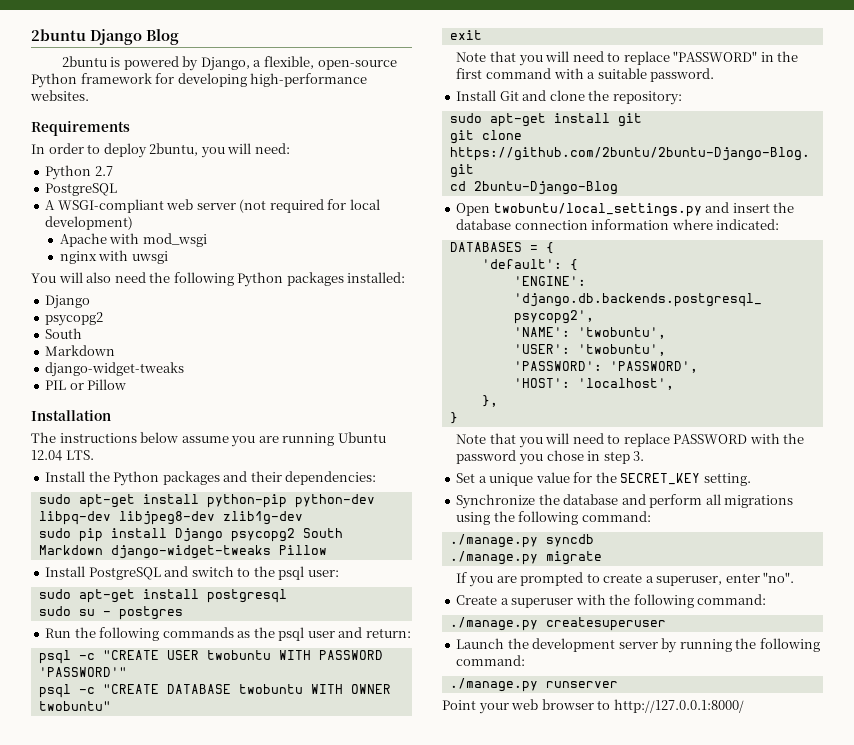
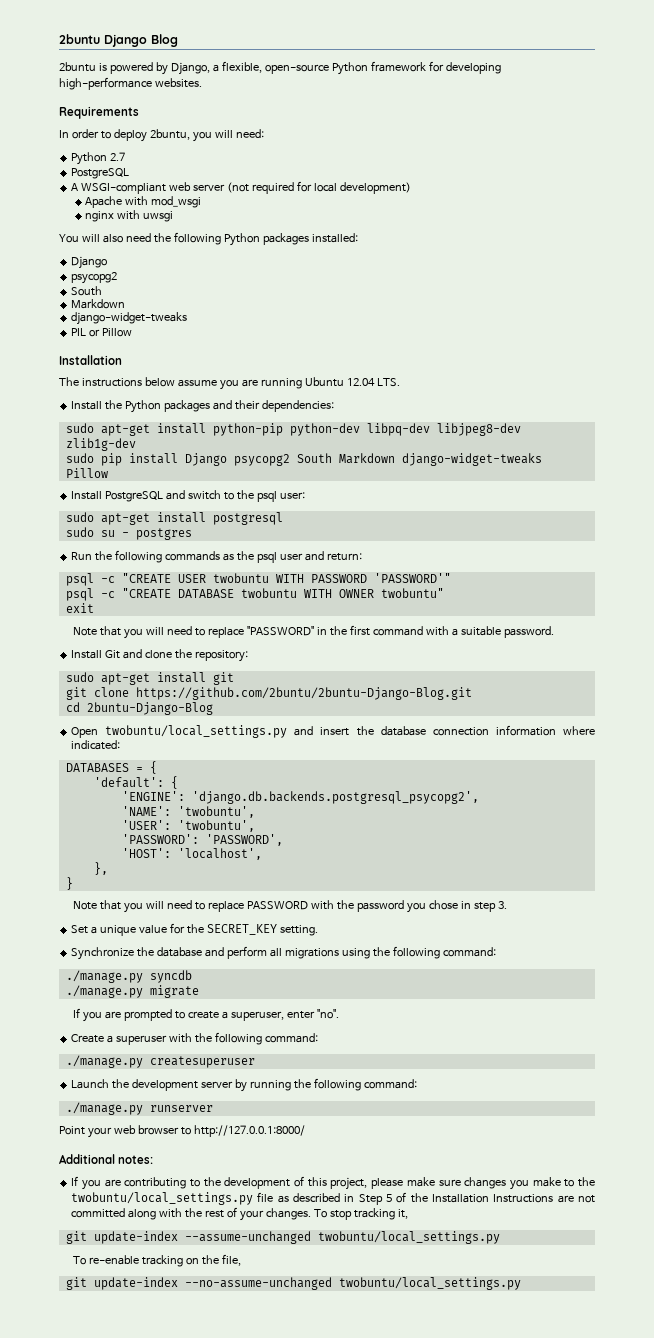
(744, 706) none -> [59,1154,154,1164] [71,1176,595,1190] [71,1192,595,1205] [71,1207,408,1221] [65,1231,500,1244] [73,1254,242,1267] [65,1277,521,1290] // Additional notes: // If you are contributing to the development of this project, please make sure changes you make to the twobuntu/local_settings.py file as described in Step 5 of the Installation Instructions are not committed along with the rest of your changes. To stop tracking it, // git update-index --assume-unchanged twobuntu/local_settings.py // To re-enable tracking on the file, // git update-index --no-assume-unchanged twobuntu/local_settings.py

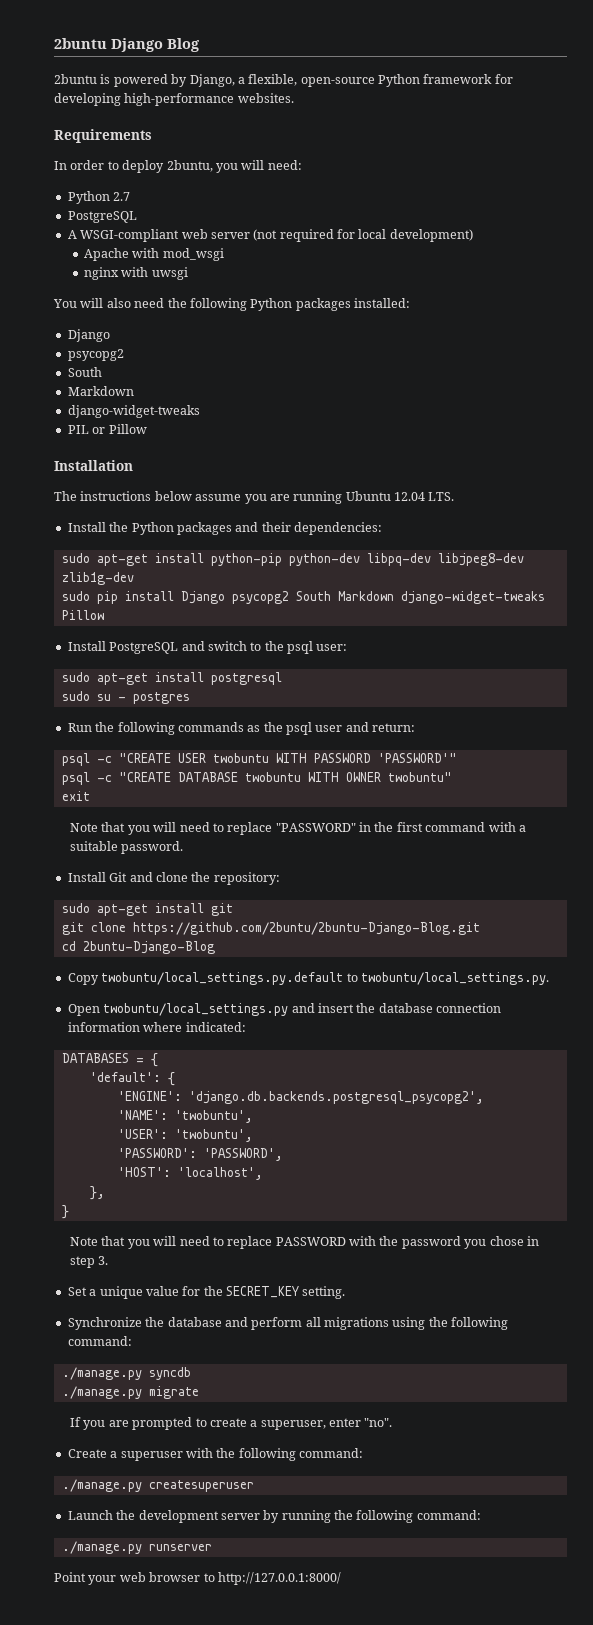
(213, 708) none -> [67,972,549,985] // Copy twobuntu/local_settings.py.default to twobuntu/local_settings.py.
[59,1154,154,1164] [71,1176,595,1190] [71,1192,595,1205] [71,1207,408,1221] [65,1231,500,1244] [73,1254,242,1267] [65,1277,521,1290] // Additional notes: // If you are contributing to the development of this project, please make sure changes you make to the twobuntu/local_settings.py file as described in Step 5 of the Installation Instructions are not committed along with the rest of your changes. To stop tracking it, // git update-index --assume-unchanged twobuntu/local_settings.py // To re-enable tracking on the file, // git update-index --no-assume-unchanged twobuntu/local_settings.py -> (341, 1578) none

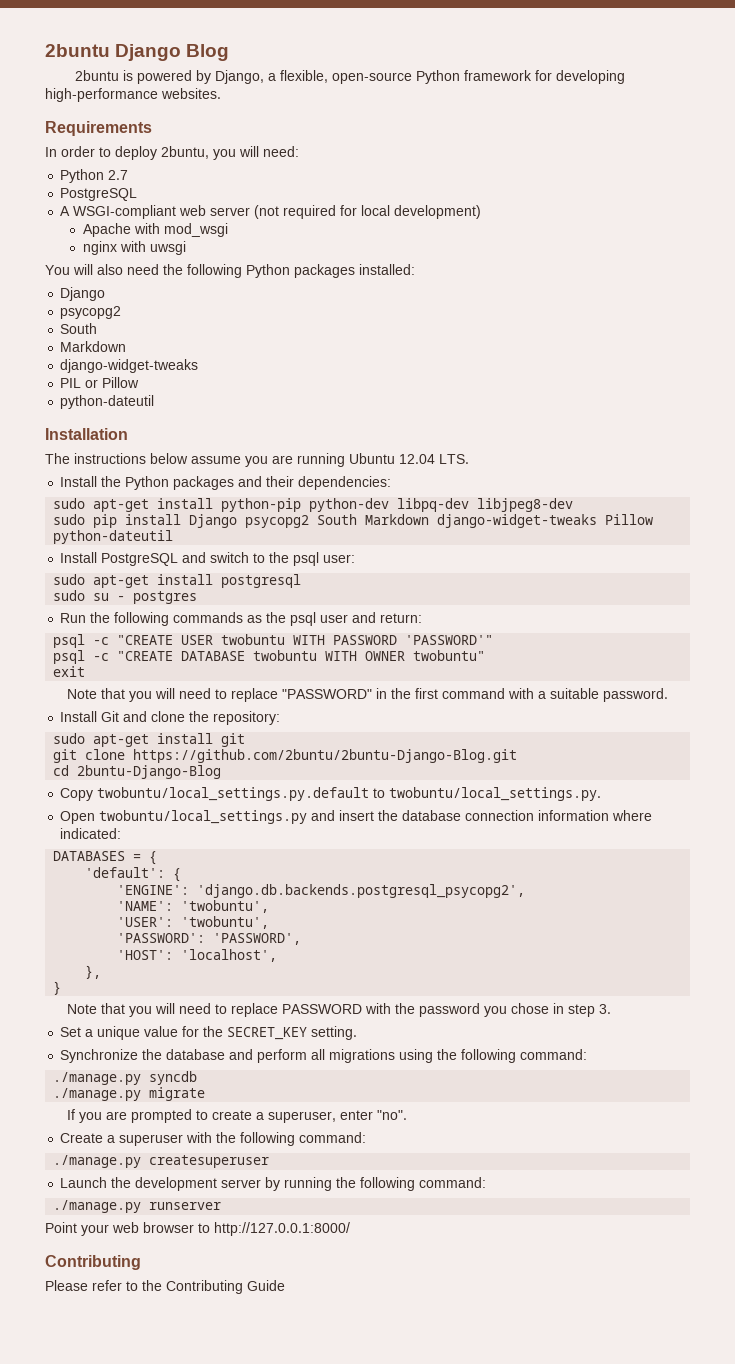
(147, 429) none -> [60,395,155,409] // python-dateutil
[61,572,134,585] zlib1g-dev -> (574, 505) none
(104, 615) none -> [53,530,174,544] python-dateutil
(341, 1578) none -> [45,1255,141,1270] [45,1280,285,1294] // Contributing // Please refer to the Contributing Guide

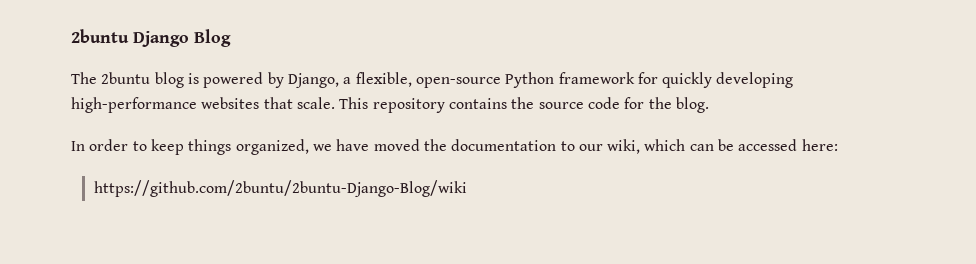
[75,70,120,81] 2buntu -> [71,72,184,88] The 2buntu blog
(553, 75) none -> [662,72,713,88] quickly
[161,88,221,99] [45,121,152,136] [45,146,299,160] [60,169,129,183] [60,188,138,201] [60,205,482,219] [82,223,228,237] [82,241,186,255] [45,264,415,278] [60,287,106,301] [60,306,122,319] [60,323,98,334] [60,341,127,352] [60,359,199,373] [60,377,140,388] [60,395,155,409] [45,428,128,440] [45,453,469,467] [60,476,392,490] [53,498,574,512] [53,514,654,528] [53,530,174,544] [60,552,356,566] [53,574,302,588] [53,590,198,604] [60,612,423,626] [53,634,494,648] [53,650,486,664] [53,666,86,677] [67,688,669,702] [60,711,281,725] [53,733,246,747] [53,749,518,763] [53,765,222,779] [60,787,602,801] [60,810,653,824] [60,828,122,839] [53,851,158,865] [85,867,182,882] [117,884,526,898] [117,900,270,913] [117,916,270,929] [117,933,302,945] [117,949,278,962] [85,965,102,979] [53,981,62,995] [67,1003,612,1017] [60,1026,358,1040] [60,1049,588,1063] [53,1071,198,1085] [53,1087,206,1101] [67,1109,408,1123] [60,1132,367,1146] [53,1155,270,1168] [60,1177,487,1191] [53,1200,222,1213] [45,1222,350,1236] [45,1255,141,1270] [45,1280,285,1294] websites. // Requirements // In order to deploy 2buntu, you will need: // Python 2.7 // PostgreSQL // A WSGI-compliant web server (not required for local development) // Apache with mod_wsgi // nginx with uwsgi // You will also need the following Python packages installed: // Django // psycopg2 // South // Markdown // django-widget-tweaks // PIL or Pillow // python-dateutil // Installation // The instructions below assume you are running Ubuntu 12.04 LTS. // Install the Python packages and their dependencies: // sudo apt-get install python-pip python-dev libpq-dev libjpeg8-dev // sudo pip install Django psycopg2 South Markdown django-widget-tweaks Pillow python-dateutil // Install PostgreSQL and switch to the psql user: // sudo apt-get install postgresql // sudo su - postgres // Run the following commands as the psql user and return: // psql -c "CREATE USER twobuntu WITH PASSWORD 'PASSWORD'" // psql -c "CREATE DATABASE twobuntu WITH OWNER twobuntu" // exit // Note that you will need to replace "PASSWORD" in the first command with a suitable password. // Install Git and clone the repository: // sudo apt-get install git // git clone https://github.com/2buntu/2buntu-Django-Blog.git // cd 2buntu-Django-Blog // Copy twobuntu/local_settings.py.default to twobuntu/local_settings.py. // Open twobuntu/local_settings.py and insert the database connection information where indicated: // DATABASES = { // 'default': { // 'ENGINE': 'django.db.backends.postgresql_psycopg2', // 'NAME': 'twobuntu', // 'USER': 'twobuntu', // 'PASSWORD': 'PASSWORD', // 'HOST': 'localhost', // }, // } // Note that you will need to replace PASSWORD with the password you chose in step 3. // Set a unique value for the SECRET_KEY setting. // Synchronize the database and perform all migrations using the following command: // ./manage.py syncdb // ./manage.py migrate // If you are prompted to create a superuser, enter "no". // Create a superuser with the following command: // ./manage.py createsuperuser // Launch the development server by running the following command: // ./manage.py runserver // Point your web browser to http://127.0.0.1:8000/ // Contributing // Please refer to the Contributing Guide -> [201,97,709,113] [71,139,838,155] [93,180,467,197] websites that scale. This repository contains the source code for the blog. // In order to keep things organized, we have moved the documentation to our wiki, which can be accessed here: // https://github.com/2buntu/2buntu-Django-Blog/wiki

